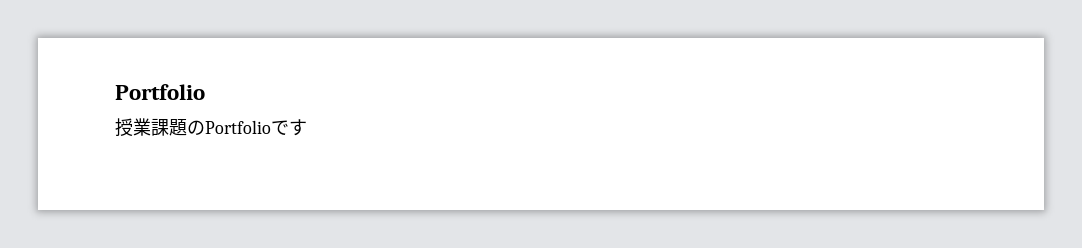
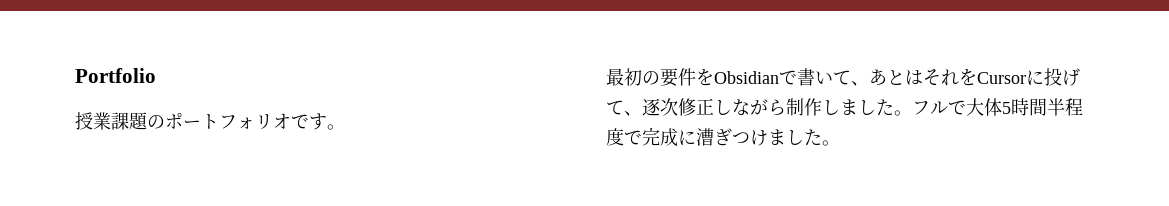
[205,119,307,136] Portfolioです -> [165,113,345,130] [606,68,1080,87] [606,98,1083,116] [606,127,840,146] ポートフォリオです。 // 最初の要件をObsidianで書いて、あとはそれをCursorに投げて、逐次修正しながら制作しました。フルで大体5時間半程度で完成に漕ぎつけました。

